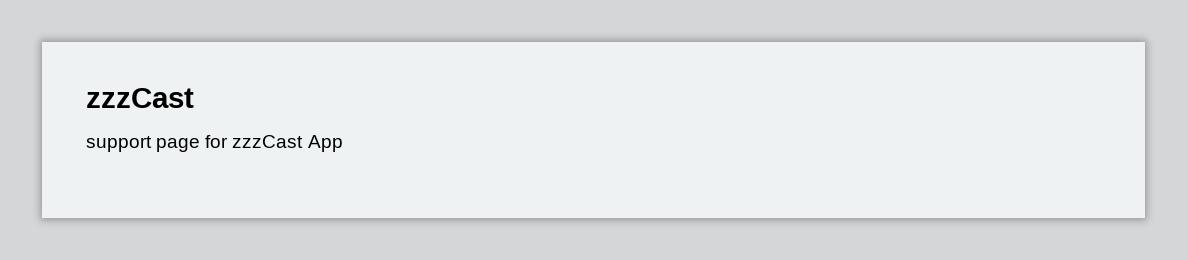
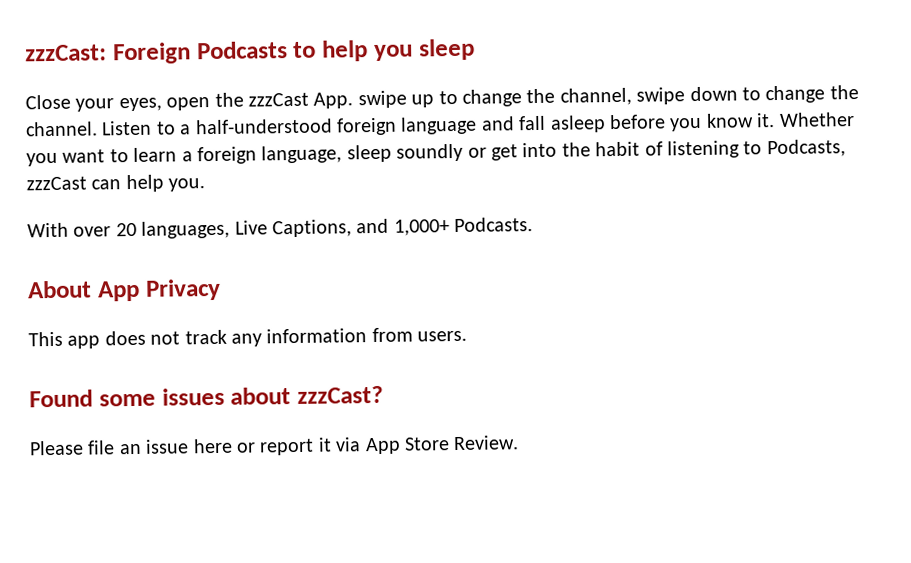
[86,88,194,108] [86,135,343,152] zzzCast // support page for zzzCast App -> [25,38,475,65] [25,84,859,112] [25,112,855,137] [26,139,846,167] [26,174,206,193] [27,217,534,239] [27,278,221,302] [28,327,468,349] [29,385,384,408] [29,435,520,456] zzzCast: Foreign Podcasts to help you sleep // Close your eyes, open the zzzCast App. swipe up to change the channel, swipe down to change the channel. Listen to a half-understood foreign language and fall asleep before you know it. Whether you want to learn a foreign language, sleep soundly or get into the habit of listening to Podcasts, zzzCast can help you. // With over 20 languages, Live Captions, and 1,000+ Podcasts. // About App Privacy // This app does not track any information from users. // Found some issues about zzzCast? // Please file an issue here or report it via App Store Review.

